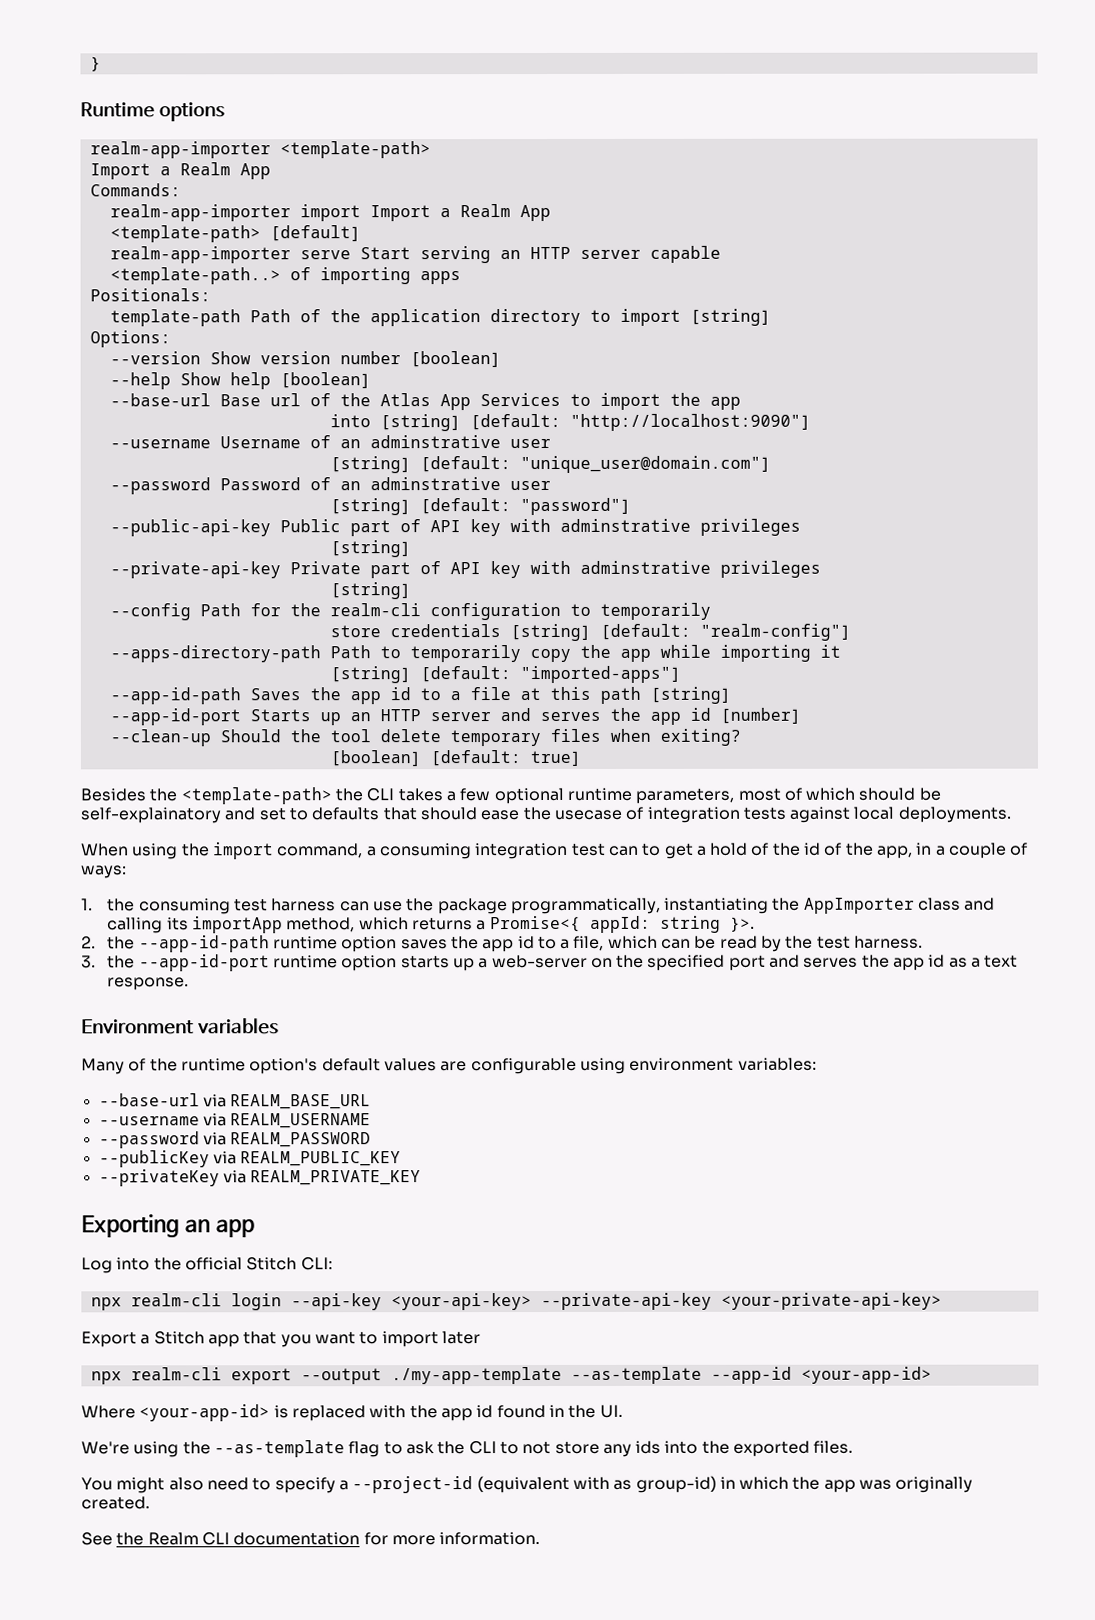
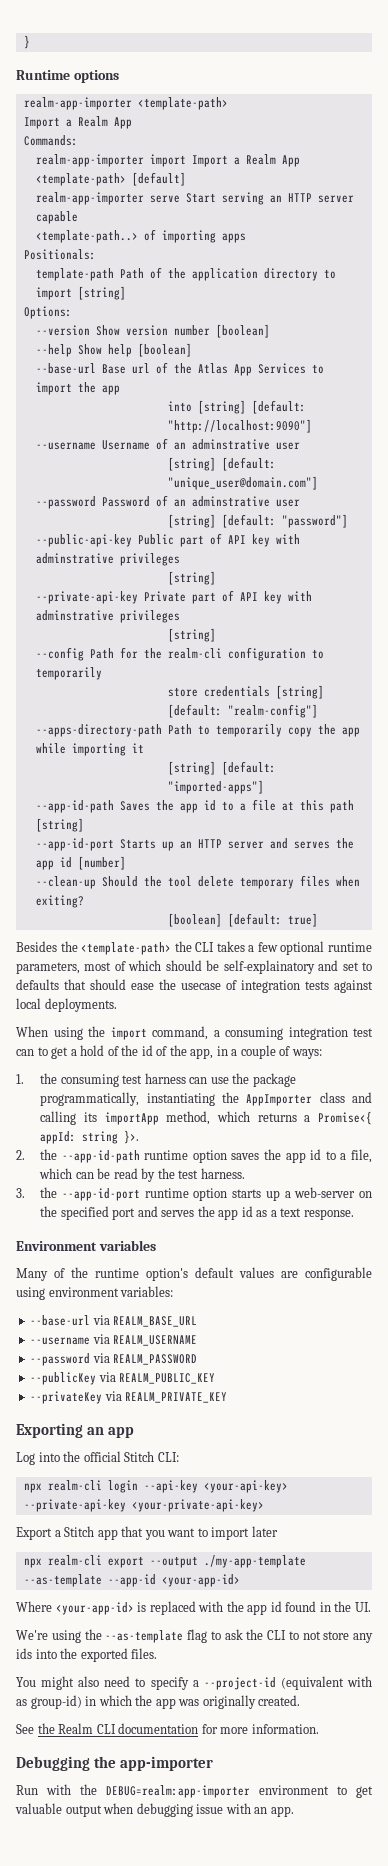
(541, 1539) none -> [16,1756,213,1771] [16,1784,373,1798] [15,1803,294,1817] // Debugging the app-importer // Run with the DEBUG=realm:app-importer environment to get valuable output when debugging issue with an app.

